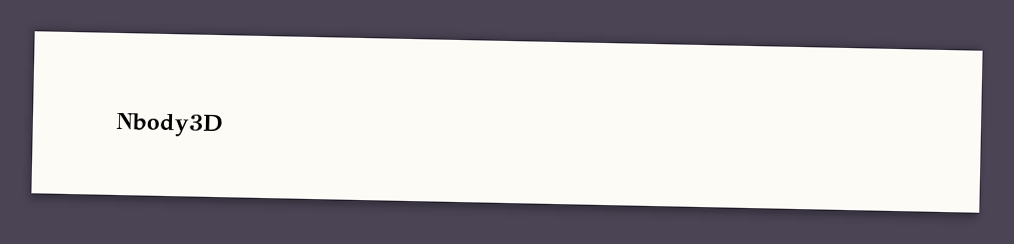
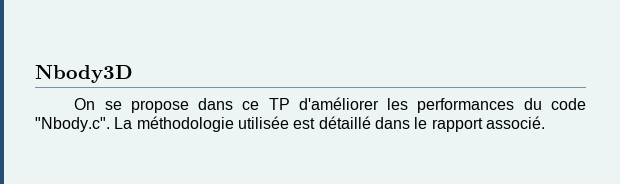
(224, 125) none -> [74,97,586,113] [35,116,545,132] // On se propose dans ce TP d'améliorer les performances du code "Nbody.c". La méthodologie utilisée est détaillé dans le rapport associé.

